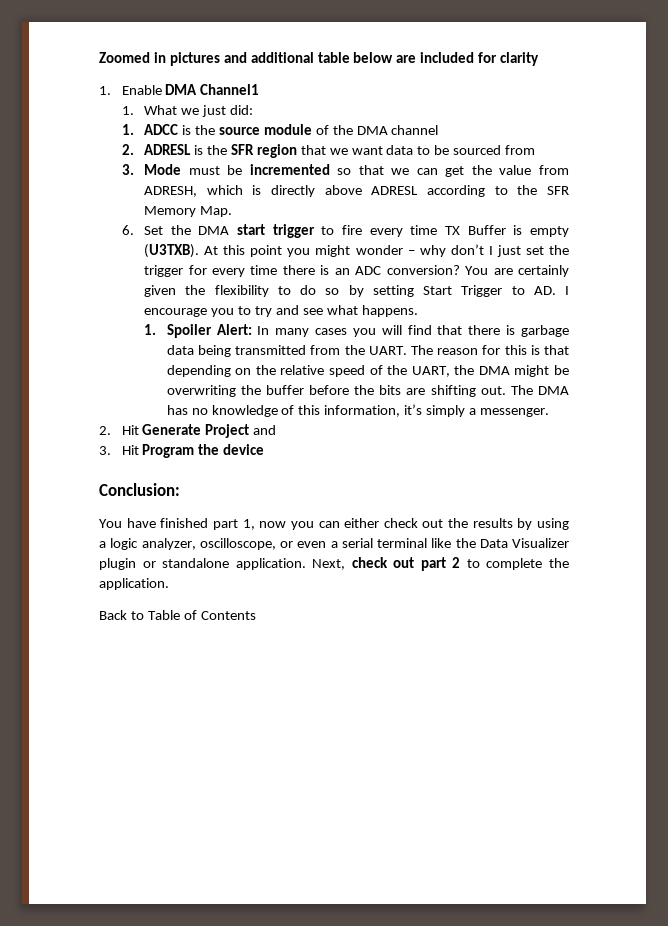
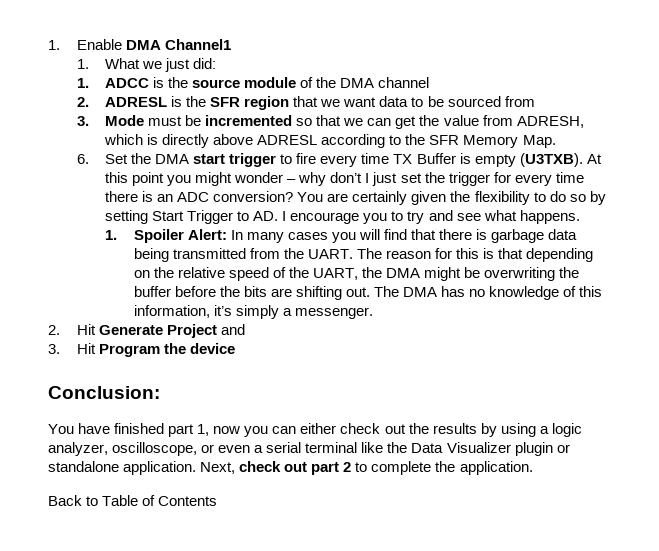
[99,52,540,66] Zoomed in pictures and additional table below are included for clarity // -> (48, 45) none

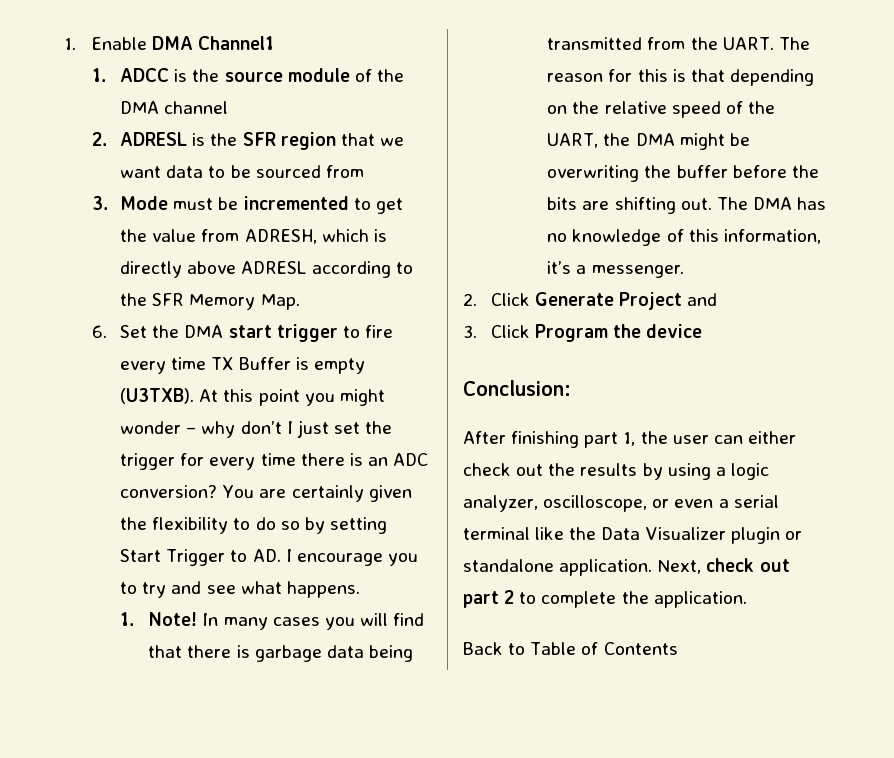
[76,58,217,72] // 1. What we just did: -> (275, 43) none
[296,115,392,126] so that we can -> [353,198,371,210] to
[133,229,227,243] Spoiler Alert: -> [148,612,198,626] Note!
[235,305,279,319] simply -> (572, 267) none
[76,324,96,335] Hit -> [491,293,531,306] Click
[76,343,96,354] Hit -> [491,325,531,338] Click
[48,423,269,437] You have finished part 1, now you -> [463,431,709,448] After finishing part 1, the user

